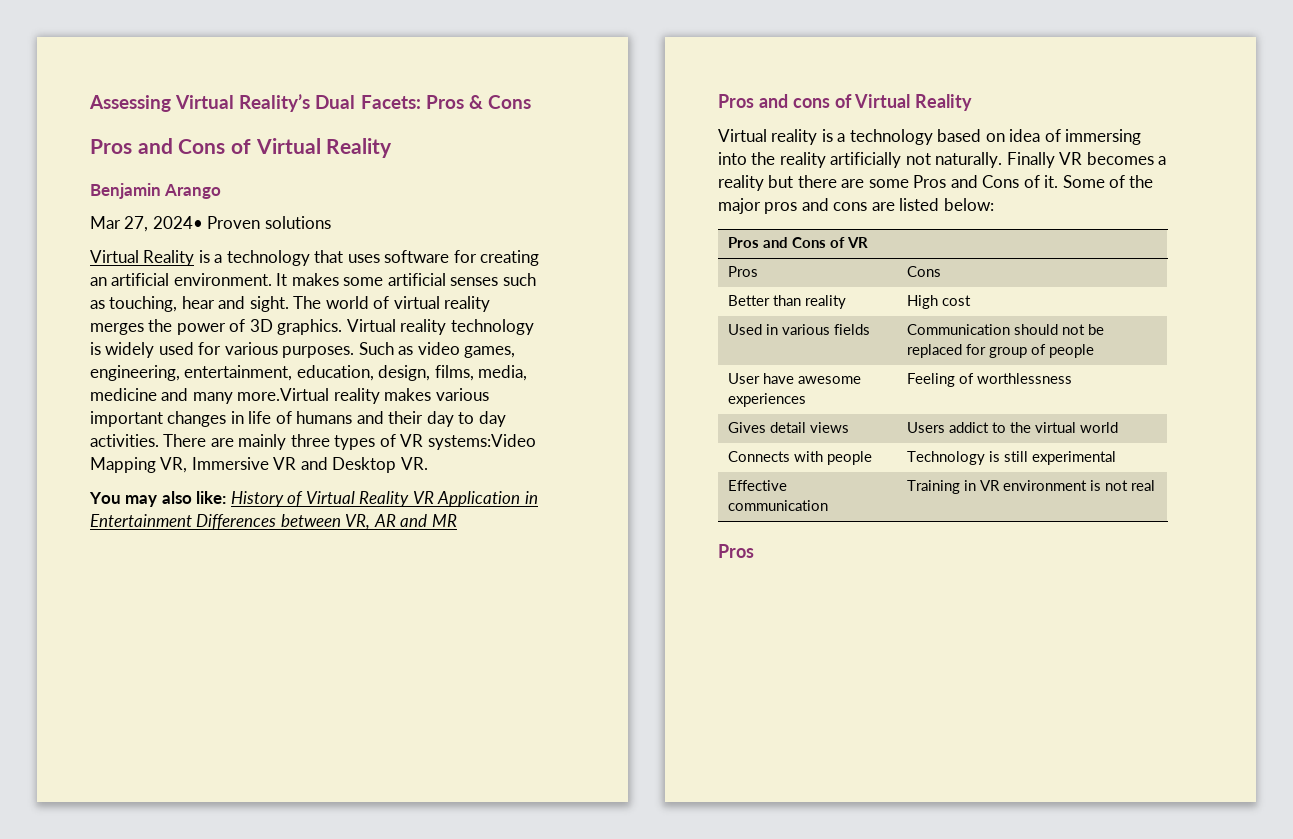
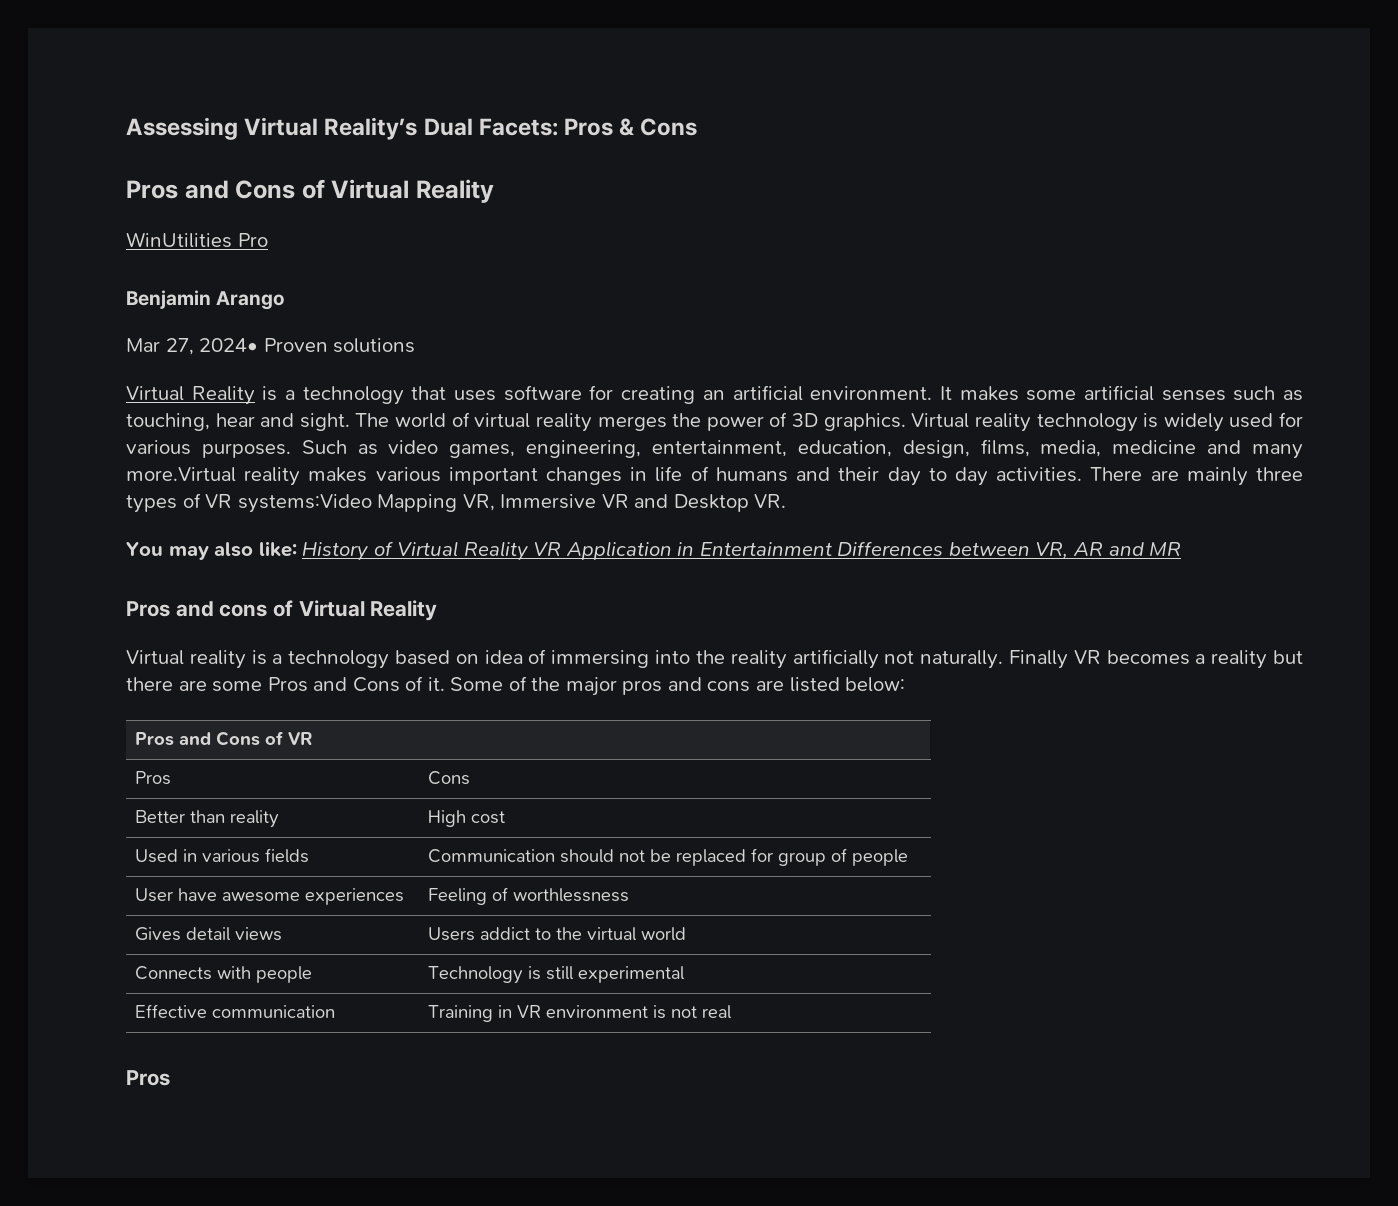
(393, 148) none -> [126,232,268,248] // WinUtilities Pro

